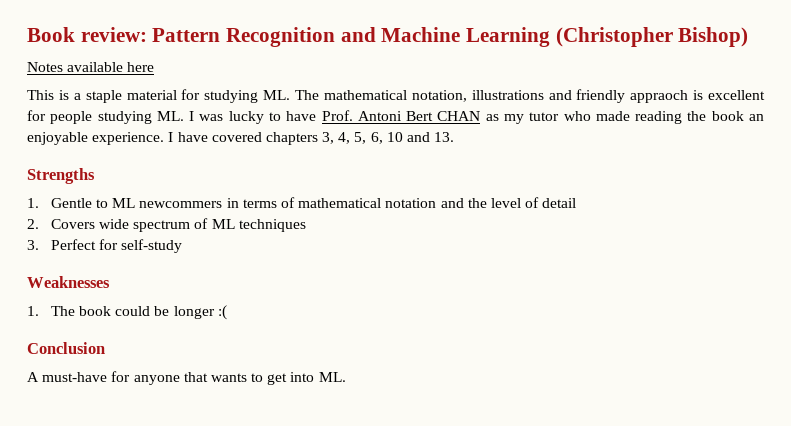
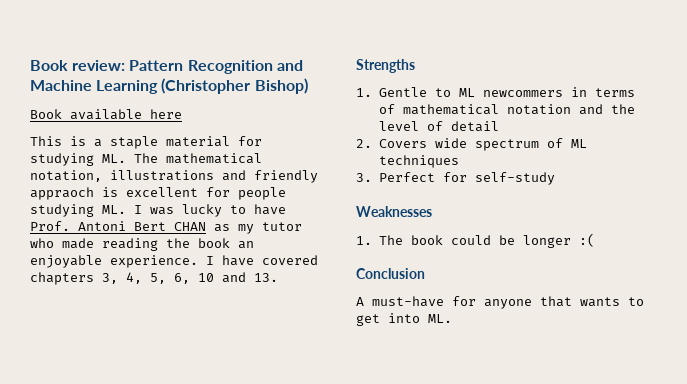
[27,62,63,72] Notes -> [30,109,62,119] Book

